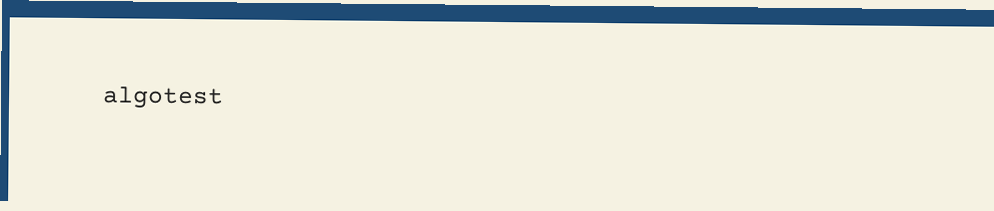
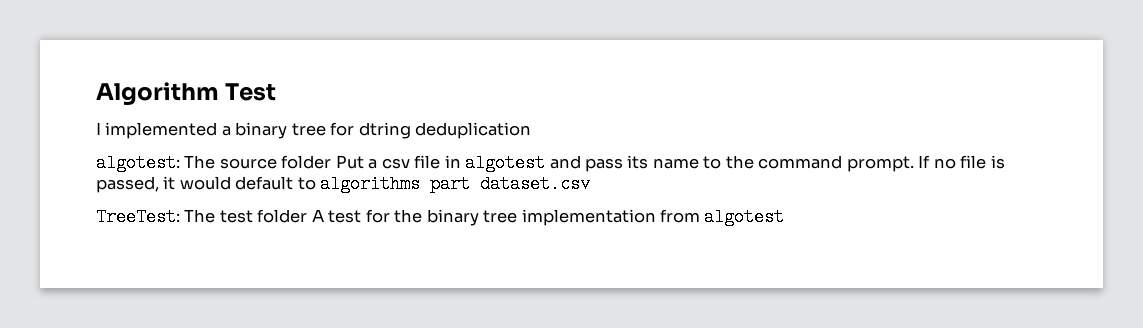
(102, 97) none -> [96,82,277,106] [96,122,532,139] [96,154,1005,172] [96,175,591,193] [96,208,701,226] Algorithm Test // I implemented a binary tree for dtring deduplication // algotest: The source folder Put a csv file in algotest and pass its name to the command prompt. If no file is passed, it would default to algorithms part dataset.csv // TreeTest: The test folder A test for the binary tree implementation from

